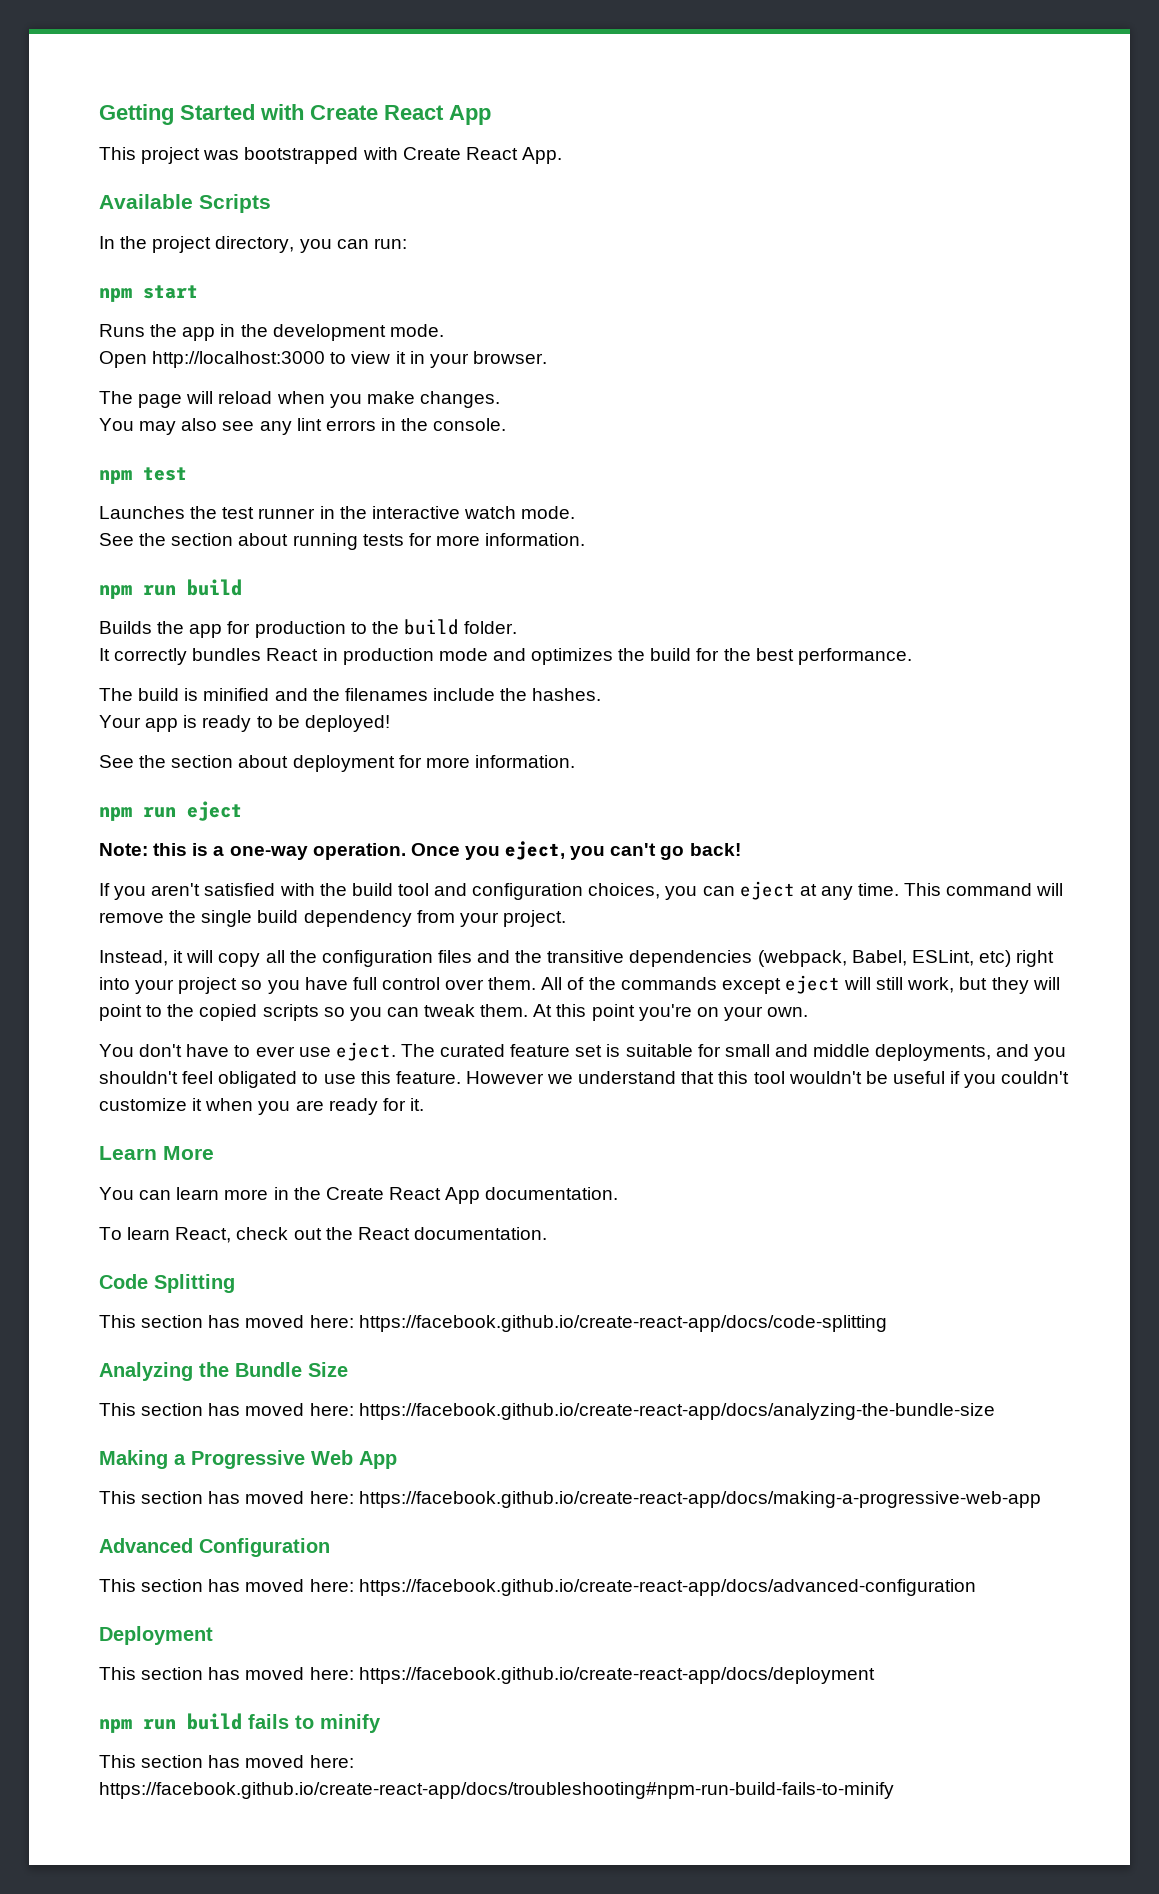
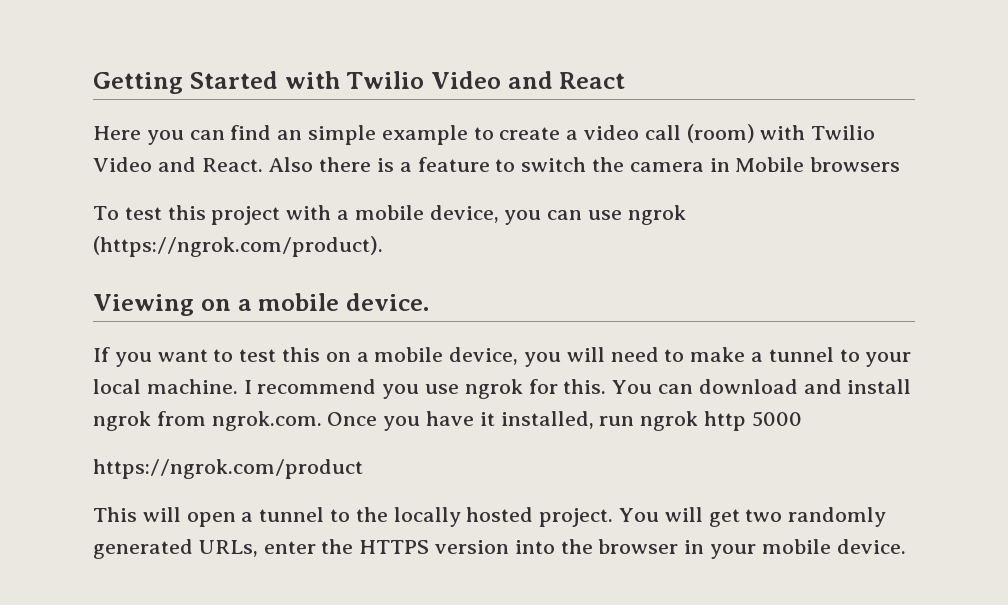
[310,105,491,125] [99,147,562,164] [99,194,271,213] [99,236,407,253] [99,285,198,302] [99,324,444,341] [99,351,547,368] [99,391,500,408] [99,418,507,435] [99,467,187,484] [99,506,576,519] [99,533,586,550] [99,579,242,599] [99,619,518,638] [99,648,912,665] [99,688,602,701] [99,715,390,732] [99,755,575,772] [99,801,242,821] [99,841,741,860] [99,881,1064,900] [99,910,566,927] [99,950,1055,967] [99,975,1060,994] [99,1004,809,1021] [99,1042,1067,1061] [99,1071,1070,1088] [99,1098,424,1115] [99,1146,214,1160] [99,1187,619,1204] [99,1227,547,1243] [99,1274,235,1293] [99,1315,887,1332] [99,1362,348,1381] [99,1403,995,1420] [99,1450,397,1469] [99,1491,1041,1508] [99,1538,330,1557] [99,1579,976,1596] [99,1626,213,1645] [99,1667,875,1684] [99,1713,381,1733] [99,1755,354,1768] [99,1782,894,1799] Create React App // This project was bootstrapped with Create React App. // Available Scripts // In the project directory, you can run: // npm start // Runs the app in the development mode. // Open http://localhost:3000 to view it in your browser. // The page will reload when you make changes. // You may also see any lint errors in the console. // npm test // Launches the test runner in the interactive watch mode. // See the section about running tests for more information. // npm run build // Builds the app for production to the build folder. // It correctly bundles React in production mode and optimizes the build for the best performance. // The build is minified and the filenames include the hashes. // Your app is ready to be deployed! // See the section about deployment for more information. // npm run eject // Note: this is a one-way operation. Once you eject, you can't go back! // If you aren't satisfied with the build tool and configuration choices, you can eject at any time. This command will remove the single build dependency from your project. // Instead, it will copy all the configuration files and the transitive dependencies (webpack, Babel, ESLint, etc) right into your project so you have full control over them. All of the commands except eject will still work, but they will point to the copied scripts so you can tweak them. At this point you're on your own. // You don't have to ever use eject. The curated feature set is suitable for small and middle deployments, and you shouldn't feel obligated to use this feature. However we understand that this tool wouldn't be useful if you couldn't customize it when you are ready for it. // Learn More // You can learn more in the Create React App documentation. // To learn React, check out the React documentation. // Code Splitting // This section has moved here: https://facebook.github.io/create-react-app/docs/code-splitting // Analyzing the Bundle Size // This section has moved here: https://facebook.github.io/create-react-app/docs/analyzing-the-bundle-size // Making a Progressive Web App // This section has moved here: https://facebook.github.io/create-react-app/docs/making-a-progressive-web-app // Advanced Configuration // This section has moved here: https://facebook.github.io/create-react-app/docs/advanced-configuration // Deployment // This section has moved here: https://facebook.github.io/create-react-app/docs/deployment // npm run build fails to minify // This section has moved here: https://facebook.github.io/create-react-app/docs/troubleshooting#npm-run-build-fails-to-minify -> [346,71,626,89] [93,124,876,145] [93,157,901,172] [93,205,686,225] [93,236,383,257] [93,293,429,316] [93,347,912,367] [93,379,912,399] [93,411,802,431] [93,459,363,479] [93,507,887,527] [93,539,906,559] Twilio Video and React // Here you can find an simple example to create a video call (room) with Twilio Video and React. Also there is a feature to switch the camera in Mobile browsers // To test this project with a mobile device, you can use ngrok (https://ngrok.com/product). // Viewing on a mobile device. // If you want to test this on a mobile device, you will need to make a tunnel to your local machine. I recommend you use ngrok for this. You can download and install ngrok from ngrok.com. Once you have it installed, run ngrok http 5000 // https://ngrok.com/product // This will open a tunnel to the locally hosted project. You will get two randomly generated URLs, enter the HTTPS version into the browser in your mobile device.

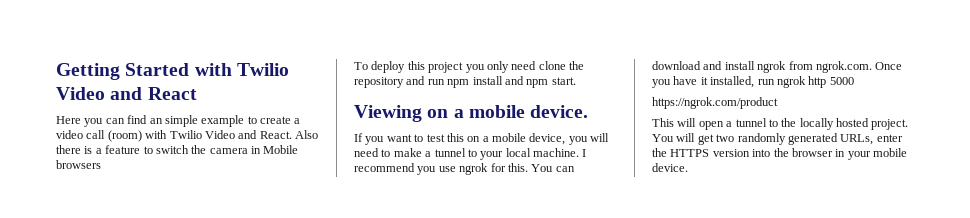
[124,207,162,220] test -> [371,61,406,73] deploy
[286,205,686,225] [93,236,383,257] with a mobile device, you can use ngrok (https://ngrok.com/product). -> [465,61,584,73] [354,76,576,88] you only need clone the repository and run npm install and npm start.

